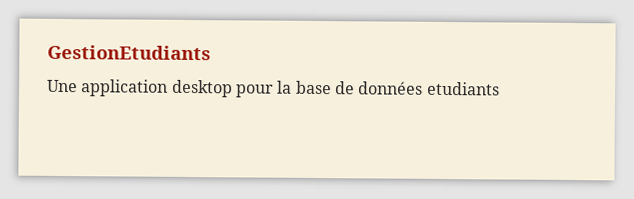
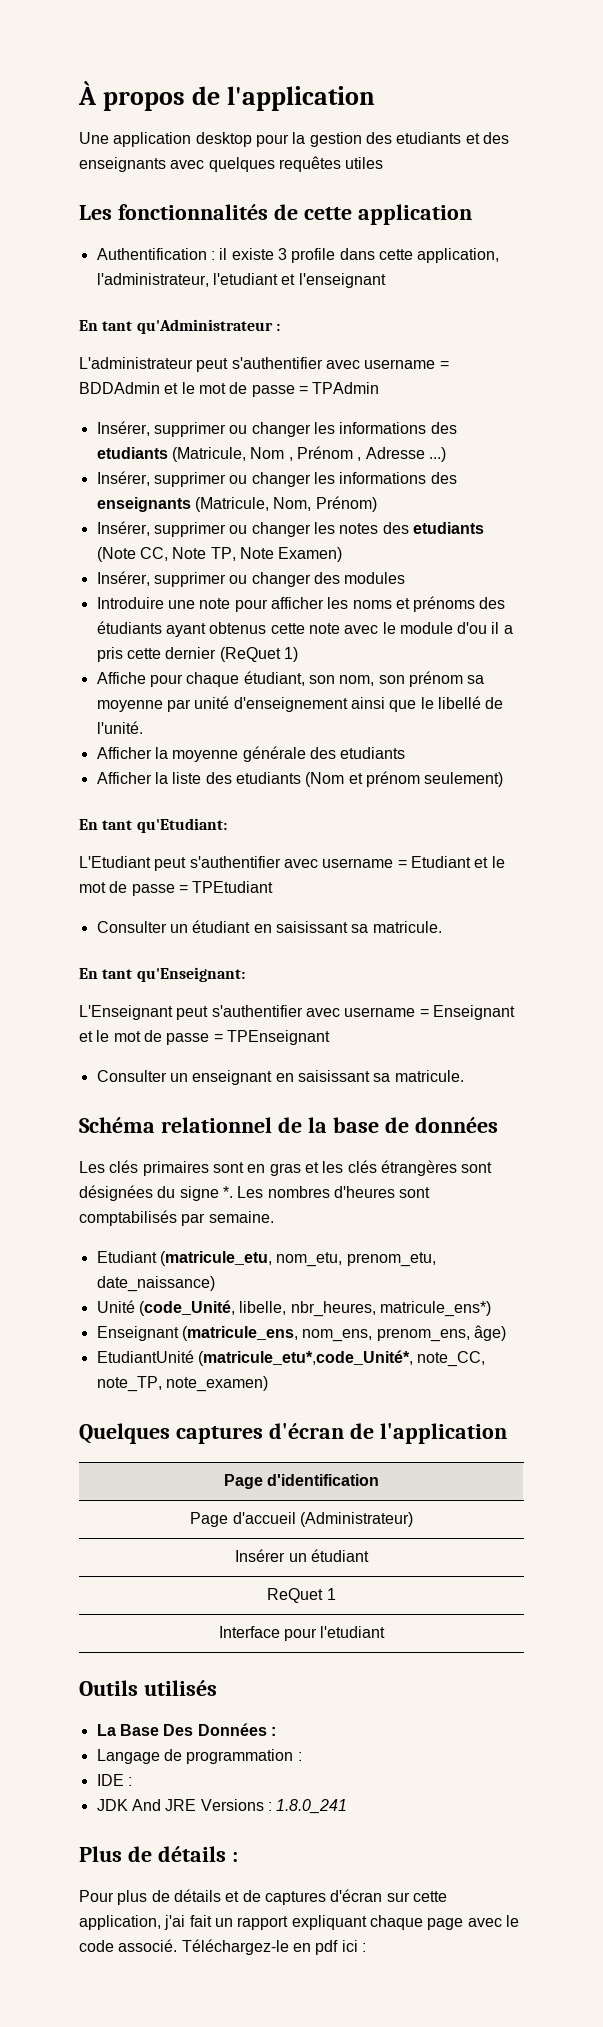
[47,44,211,61] GestionEtudiants -> [78,81,375,111] À propos de l'application
[295,80,500,96] base de données etudiants -> [309,132,509,147] [79,156,384,172] [79,204,472,225] [96,248,500,263] [96,273,386,288] [79,319,280,334] [79,357,449,372] [79,382,380,397] [96,421,457,437] [96,446,446,462] [96,471,457,487] [96,496,377,512] [96,521,484,537] [96,547,343,562] [96,571,406,587] [96,596,506,612] [96,621,513,637] [96,647,298,662] [96,671,485,687] [96,696,504,712] [96,721,143,734] [96,746,406,762] [96,771,504,787] [79,818,227,833] [79,856,505,871] [79,881,274,896] [96,920,442,933] [79,967,245,982] [79,1005,515,1020] [79,1030,330,1045] [96,1070,464,1085] [79,1117,498,1133] [79,1160,493,1176] [79,1185,431,1201] [79,1210,274,1226] [96,1251,436,1267] [96,1276,215,1292] [96,1300,491,1317] [96,1325,506,1342] [96,1350,486,1367] [96,1376,268,1392] [79,1423,507,1444] [223,1474,380,1489] [190,1512,413,1527] [235,1549,369,1562] [267,1588,336,1603] [218,1626,386,1641] [79,1680,217,1696] [96,1723,276,1736] [96,1749,302,1764] [96,1774,132,1786] [96,1799,348,1814] [79,1846,238,1862] [79,1889,447,1905] [79,1915,519,1930] [79,1939,366,1955] gestion des etudiants et des enseignants avec quelques requêtes utiles // Les fonctionnalités de cette application // Authentification : il existe 3 profile dans cette application, l'administrateur, l'etudiant et l'enseignant // En tant qu'Administrateur : // L'administrateur peut s'authentifier avec username = BDDAdmin et le mot de passe = TPAdmin // Insérer, supprimer ou changer les informations des etudiants (Matricule, Nom , Prénom , Adresse ...) // Insérer, supprimer ou changer les informations des enseignants (Matricule, Nom, Prénom) // Insérer, supprimer ou changer les notes des etudiants (Note CC, Note TP, Note Examen) // Insérer, supprimer ou changer des modules // Introduire une note pour afficher les noms et prénoms des étudiants ayant obtenus cette note avec le module d'ou il a pris cette dernier (ReQuet 1) // Affiche pour chaque étudiant, son nom, son prénom sa moyenne par unité d'enseignement ainsi que le libellé de l'unité. // Afficher la moyenne générale des etudiants // Afficher la liste des etudiants (Nom et prénom seulement) // En tant qu'Etudiant: // L'Etudiant peut s'authentifier avec username = Etudiant et le mot de passe = TPEtudiant // Consulter un étudiant en saisissant sa matricule. // En tant qu'Enseignant: // L'Enseignant peut s'authentifier avec username = Enseignant et le mot de passe = TPEnseignant // Consulter un enseignant en saisissant sa matricule. // Schéma relationnel de la base de données // Les clés primaires sont en gras et les clés étrangères sont désignées du signe *. Les nombres d'heures sont comptabilisés par semaine. // Etudiant (matricule_etu, nom_etu, prenom_etu, date_naissance) // Unité (code_Unité, libelle, nbr_heures, matricule_ens*) // Enseignant (matricule_ens, nom_ens, prenom_ens, âge) // EtudiantUnité (matricule_etu*,code_Unité*, note_CC, note_TP, note_examen) // Quelques captures d'écran de l'application // Page d'identification // Page d'accueil (Administrateur) // Insérer un étudiant // ReQuet 1 // Interface pour l'etudiant // Outils utilisés // La Base Des Données : // Langage de programmation : // IDE : // JDK And JRE Versions : 1.8.0_241 // Plus de détails : // Pour plus de détails et de captures d'écran sur cette application, j'ai fait un rapport expliquant chaque page avec le code associé. Téléchargez-le en pdf ici :

